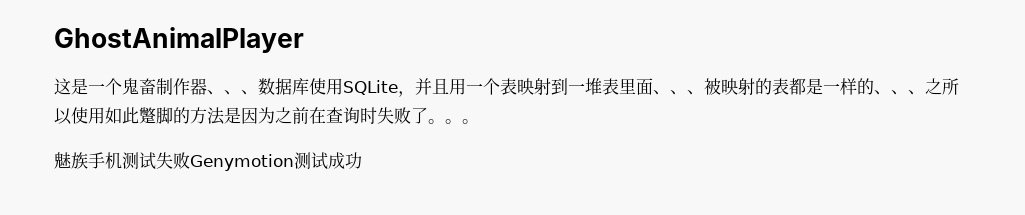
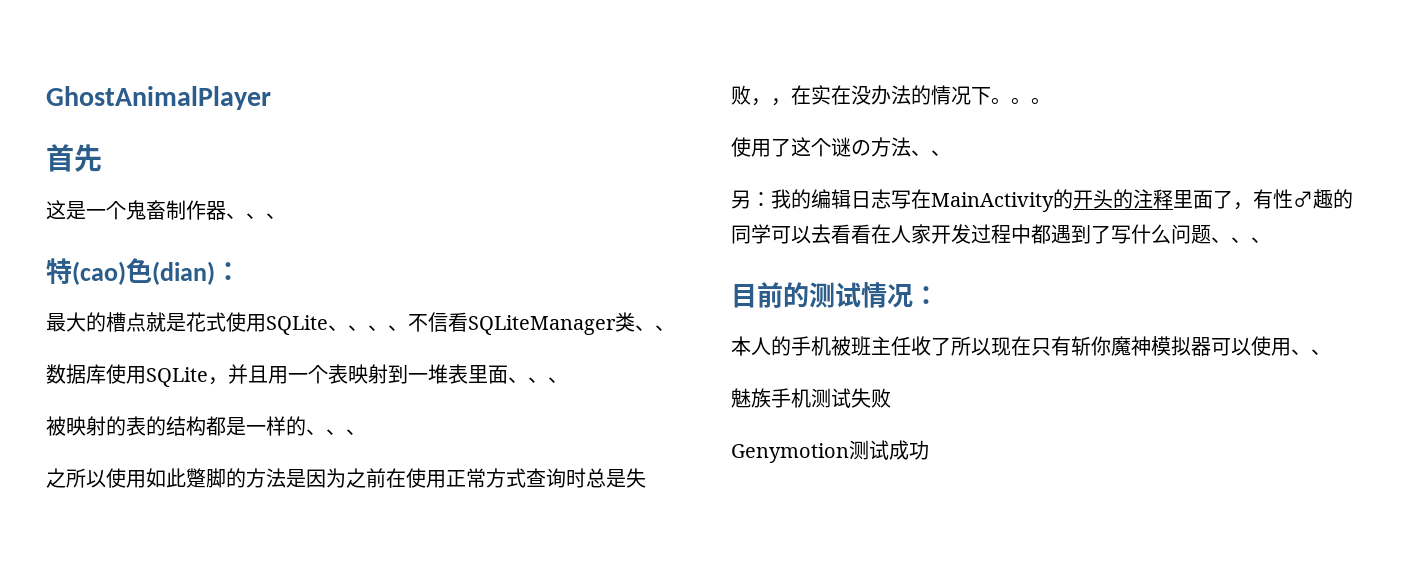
(304, 40) none -> [46,144,102,172] // 首先
(258, 92) none -> [46,258,241,285] [46,312,675,335] // 特(cao)色(dian)： // 最大的槽点就是花式使用SQLite、、、、不信看SQLiteManager类、、 //
(704, 92) none -> (568, 380) //
(789, 86) none -> [146,416,206,436] 的结构
(925, 92) none -> (366, 432) //
[326,107,479,124] 查询时失败了。。。 -> [406,468,646,488] [731,85,1051,106] [731,137,951,157] [731,189,1353,212] [731,224,1271,244] [731,282,939,308] [731,336,1331,356] 使用正常方式查询时总是失败，，在实在没办法的情况下。。。 // 使用了这个谜の方法、、 // 另：我的编辑日志写在MainActivity的开头的注释里面了，有性♂趣的同学可以去看看在人家开发过程中都遇到了写什么问题、、、 // 目前的测试情况： // 本人的手机被班主任收了所以现在只有斩你魔神模拟器可以使用、、
(190, 160) none -> (891, 398) //

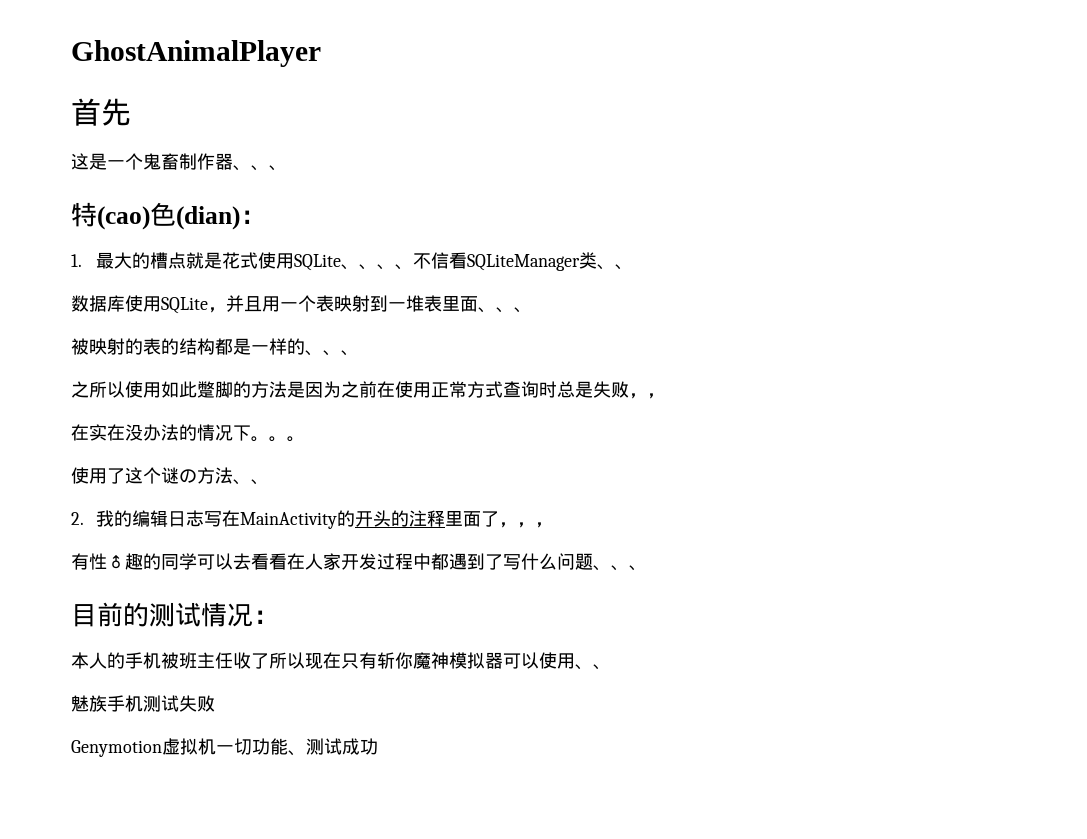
(241, 271) none -> [71,254,82,267] 1.
(791, 102) none -> (665, 396) //
[731,190,771,209] 另： -> [71,512,84,525] 2.
(1253, 206) none -> [517,522,554,528] ，， //
(849, 453) none -> [162,738,306,756] 虚拟机一切功能、

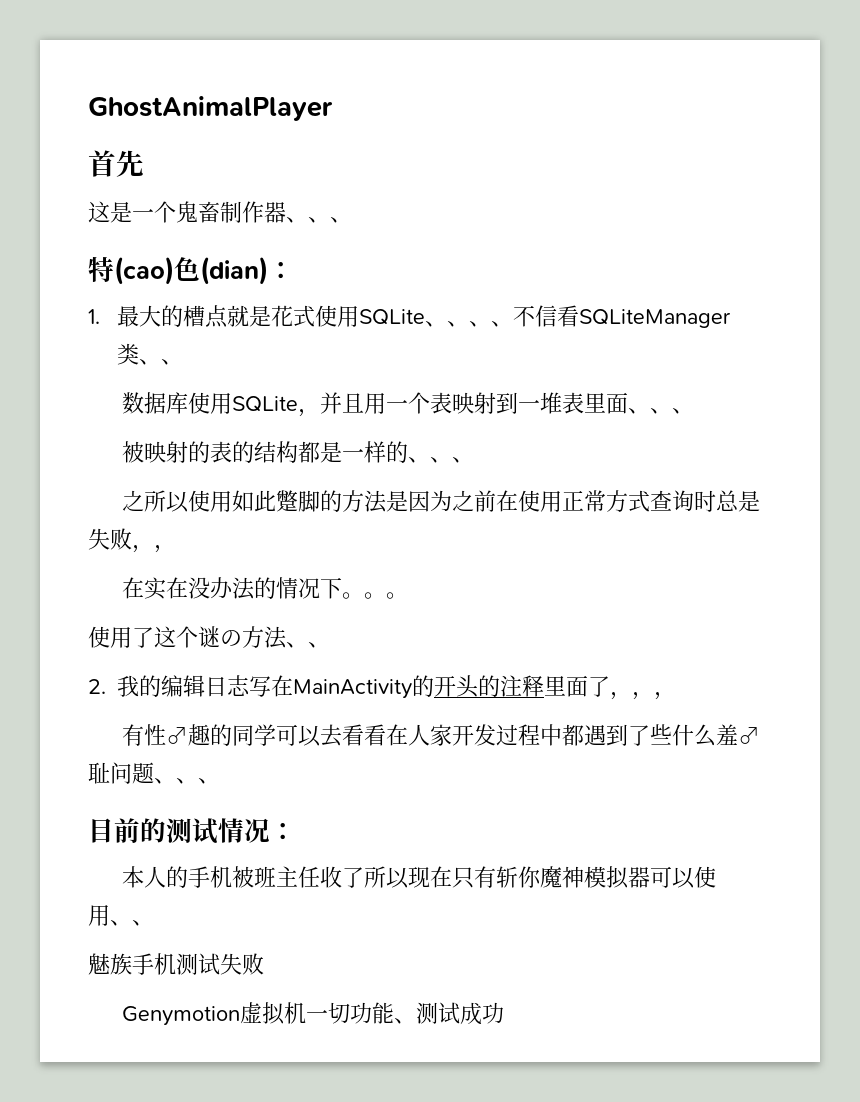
[503,553,557,570] 写什么 -> [649,724,760,747] [88,762,110,784] 些什么羞♂耻

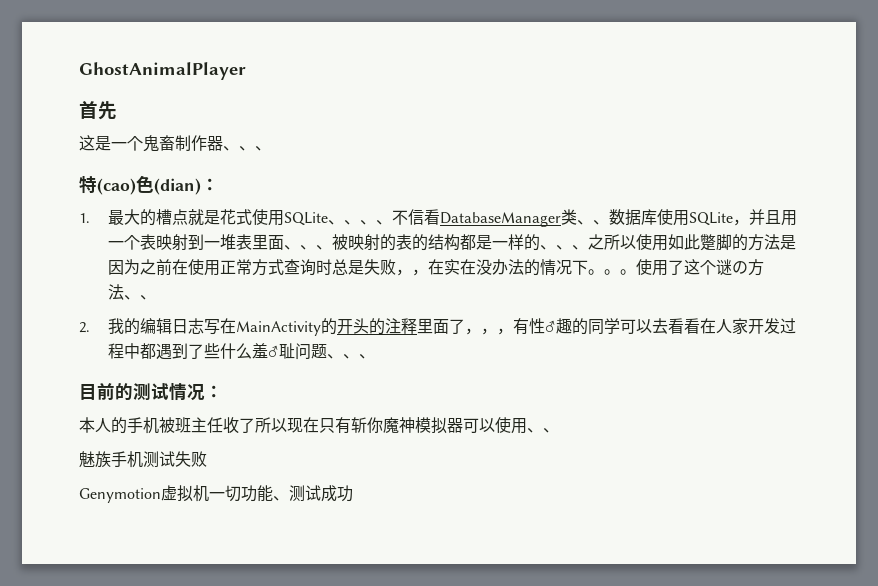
[578,309,731,328] SQLiteManager -> [440,212,562,227] DatabaseManager
(183, 362) // -> (610, 222) none
(694, 411) // -> (333, 247) none
(474, 460) // -> (589, 247) none
(176, 549) // -> (429, 272) none
(408, 595) // -> (637, 272) none
(676, 696) // -> (514, 331) none

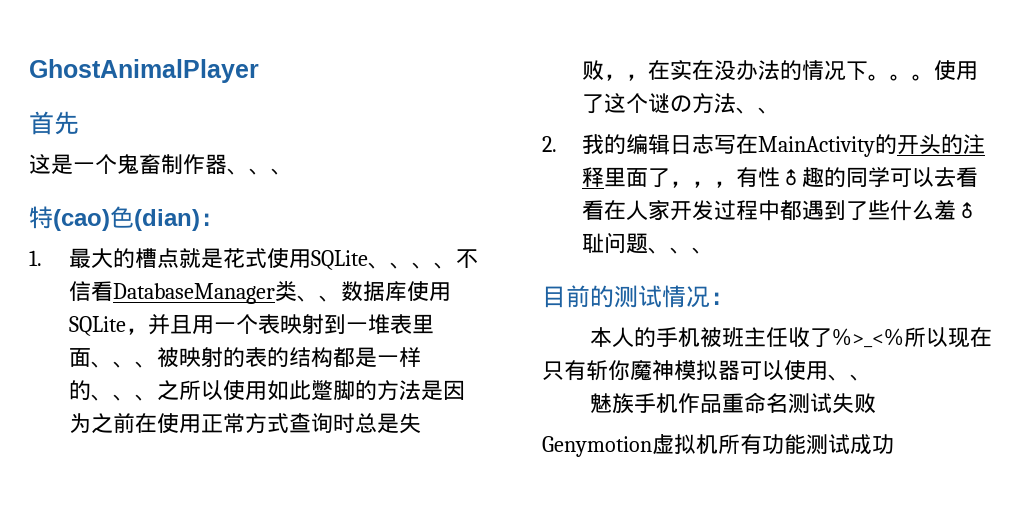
(255, 425) none -> [831,328,904,348] %>_<%
(143, 459) none -> [677,392,788,414] 作品重命名
[209,485,289,502] 一切功能、 -> [718,434,806,455] 所有功能

